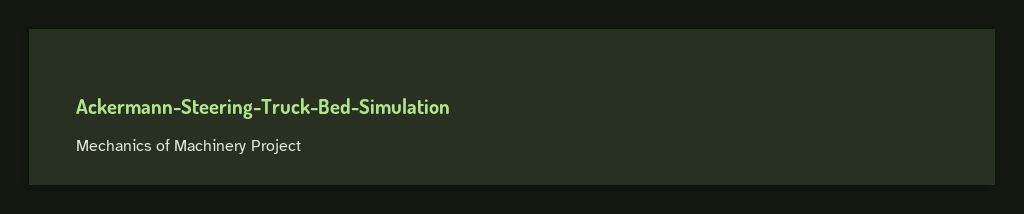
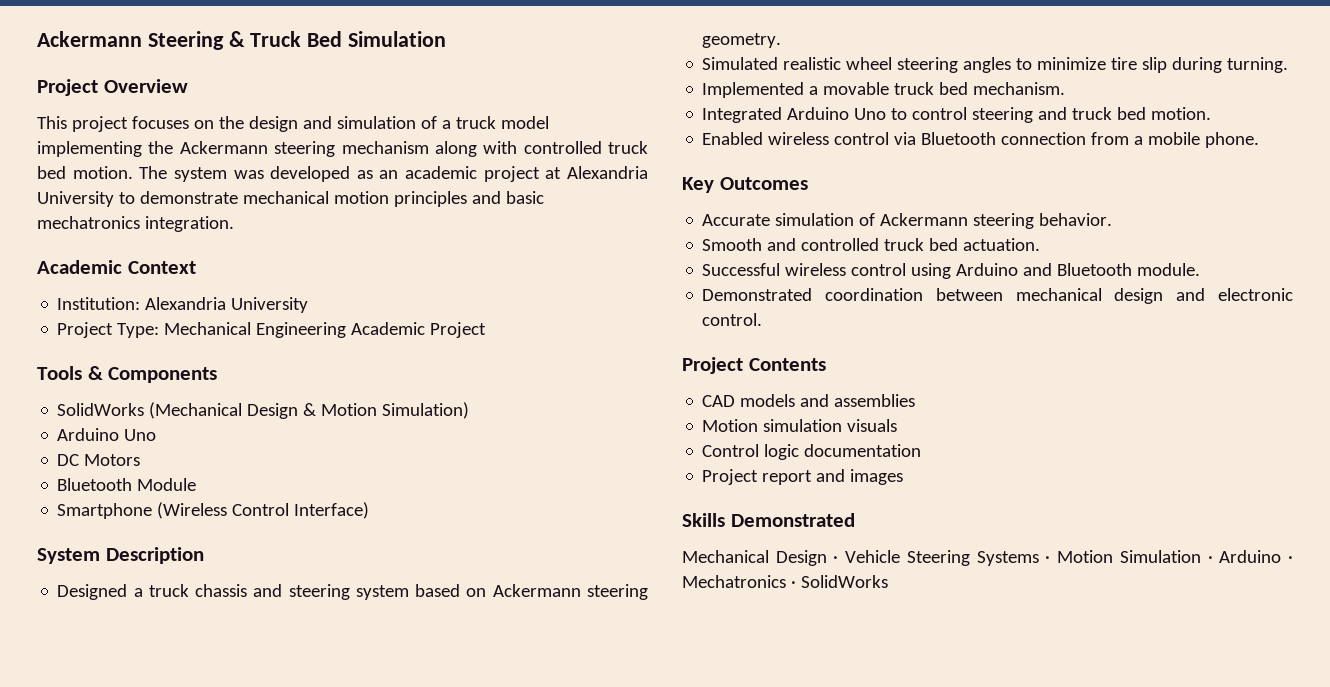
[76,98,450,119] [76,139,301,154] Ackermann-Steering-Truck-Bed-Simulation // Mechanics of Machinery Project -> [37,31,447,50] [37,79,188,96] [37,116,549,132] [37,141,648,157] [37,166,648,182] [37,191,544,207] [37,216,234,232] [37,260,196,274] [57,297,309,313] [57,322,487,338] [37,366,218,383] [57,402,470,419] [57,428,157,441] [57,454,141,466] [57,478,197,491] [57,502,370,519] [37,547,204,564] [57,584,648,600] [702,33,782,48] [702,57,1289,73] [702,82,1066,98] [702,107,1212,123] [702,132,1260,148] [682,177,808,193] [702,213,1113,229] [702,238,1041,251] [702,263,1201,279] [702,288,1293,304] [702,313,763,326] [682,357,826,374] [702,394,916,407] [702,419,898,432] [702,444,922,460] [702,469,904,485] [682,513,855,527] [682,550,1293,566] [682,575,888,588] Ackermann Steering & Truck Bed Simulation // Project Overview // This project focuses on the design and simulation of a truck model implementing the Ackermann steering mechanism along with controlled truck bed motion. The system was developed as an academic project at Alexandria University to demonstrate mechanical motion principles and basic mechatronics integration. // Academic Context // Institution: Alexandria University // Project Type: Mechanical Engineering Academic Project // Tools & Components // SolidWorks (Mechanical Design & Motion Simulation) // Arduino Uno // DC Motors // Bluetooth Module // Smartphone (Wireless Control Interface) // System Description // Designed a truck chassis and steering system based on Ackermann steering geometry. // Simulated realistic wheel steering angles to minimize tire slip during turning. // Implemented a movable truck bed mechanism. // Integrated Arduino Uno to control steering and truck bed motion. // Enabled wireless control via Bluetooth connection from a mobile phone. // Key Outcomes // Accurate simulation of Ackermann steering behavior. // Smooth and controlled truck bed actuation. // Successful wireless control using Arduino and Bluetooth module. // Demonstrated coordination between mechanical design and electronic control. // Project Contents // CAD models and assemblies // Motion simulation visuals // Control logic documentation // Project report and images // Skills Demonstrated // Mechanical Design · Vehicle Steering Systems · Motion Simulation · Arduino · Mechatronics · SolidWorks

